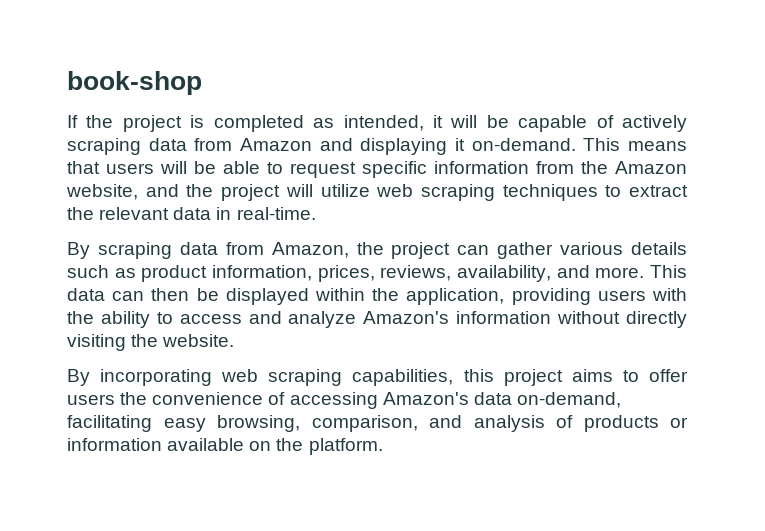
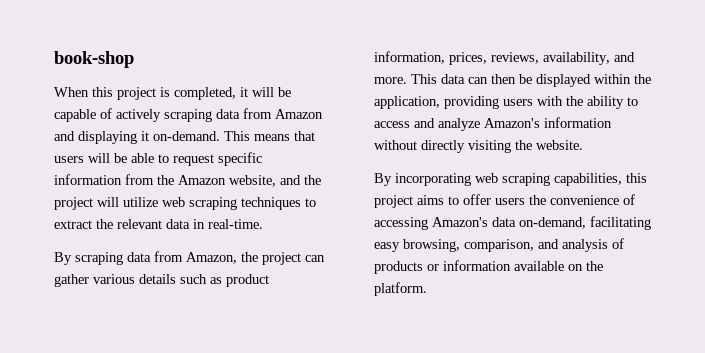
[67,115,424,132] If the project is completed as intended, -> [54,87,236,100] When this project is completed,

